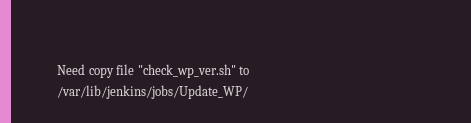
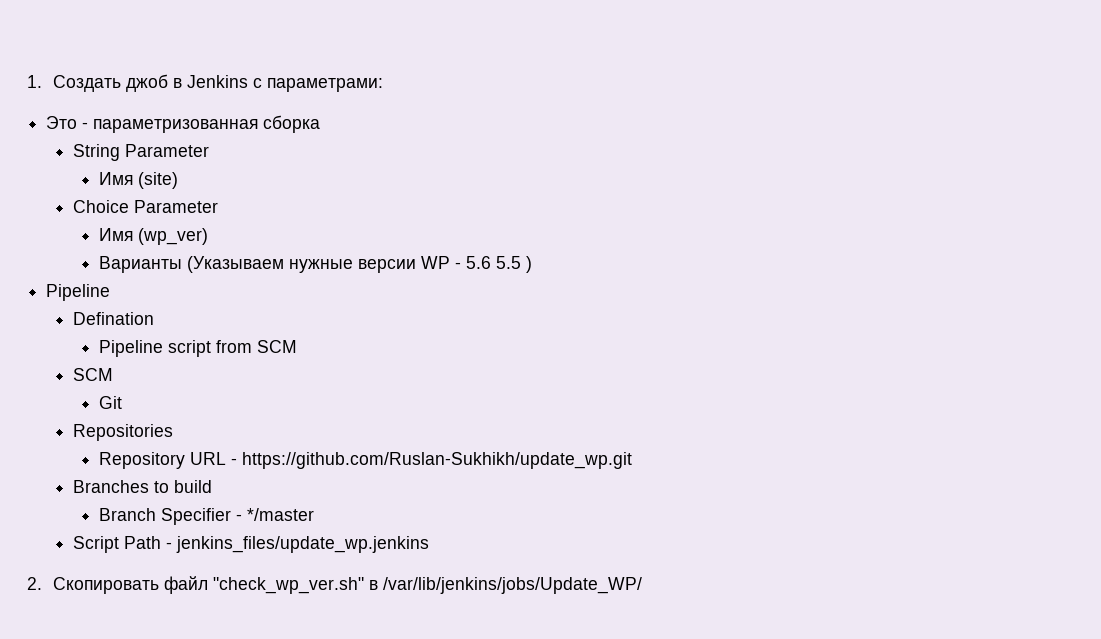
[57,64,250,78] Need copy file "check_wp_ver.sh" to -> [27,74,384,92] [46,115,321,133] [72,144,209,161] [99,172,179,189] [72,200,218,213] [99,228,209,245] [99,256,533,273] [46,284,111,301] [72,312,154,325] [99,340,298,357] [72,368,113,381] [99,396,123,409] [72,424,173,441] [99,452,633,469] [72,480,212,493] [99,508,315,525] [72,536,429,553] [27,576,379,594] 1. Создать джоб в Jenkins с параметрами: // Это - параметризованная сборка // String Parameter // Имя (site) // Choice Parameter // Имя (wp_ver) // Варианты (Указываем нужные версии WP - 5.6 5.5 ) // Pipeline // Defination // Pipeline script from SCM // SCM // Git // Repositories // Repository URL - https://github.com/Ruslan-Sukhikh/update_wp.git // Branches to build // Branch Specifier - */master // Script Path - jenkins_files/update_wp.jenkins // 2. Скопировать файл "check_wp_ver.sh" в

